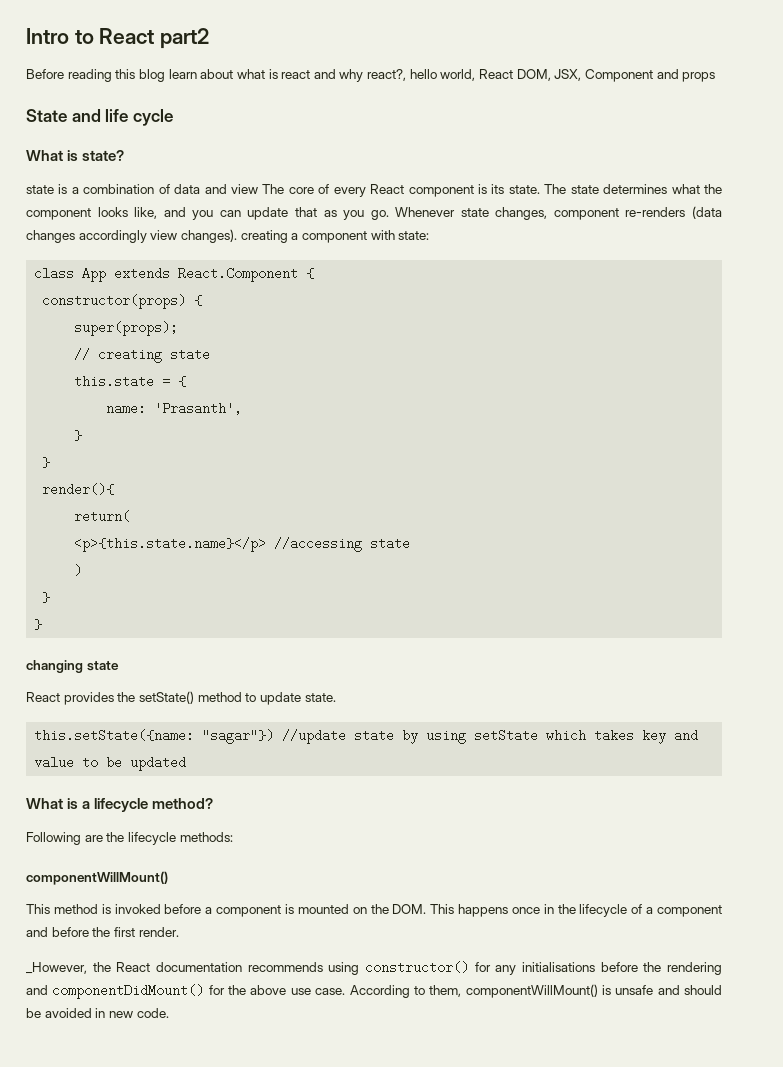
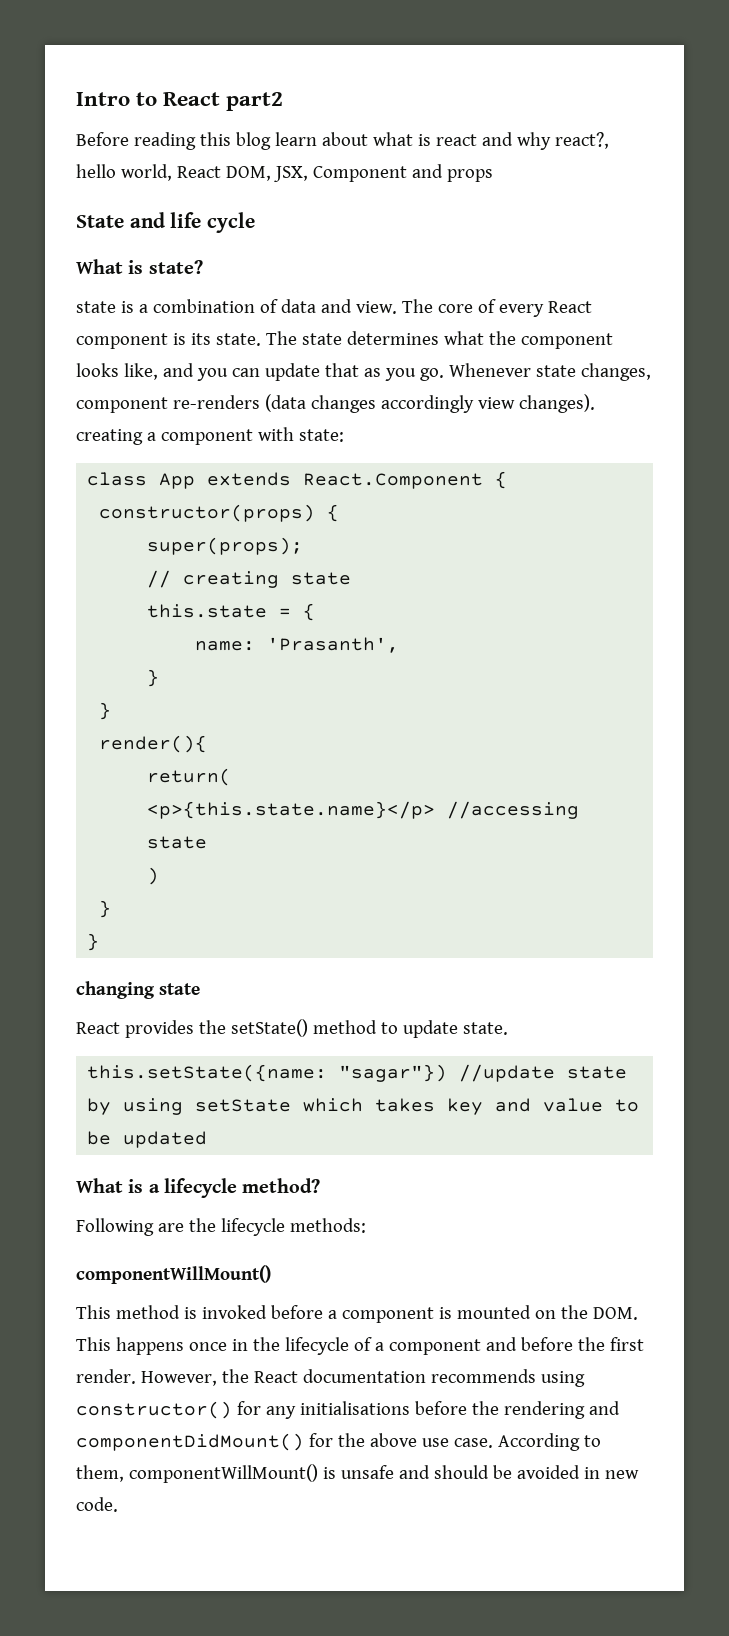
[231,184,259,194] view -> [355,301,397,314] view.
[26,962,87,974] // _However, -> [140,1371,217,1386] However,

